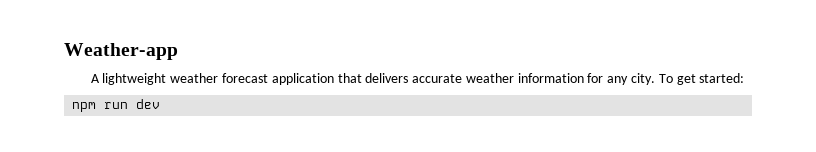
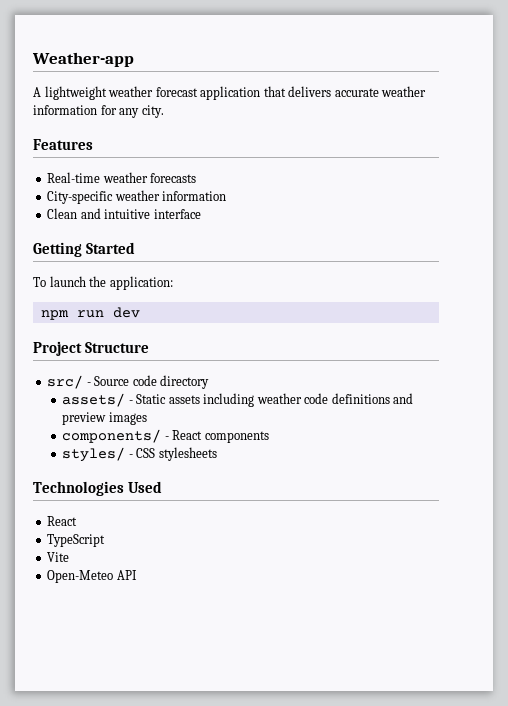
[658,73,745,85] [72,99,161,112] To get started: // npm run dev -> [33,139,93,150] [47,172,197,183] [47,190,227,204] [47,208,201,219] [33,242,136,257] [33,276,173,290] [40,307,140,320] [33,341,150,356] [47,375,210,389] [62,393,414,407] [62,412,147,425] [62,429,269,443] [62,447,217,462] [33,481,163,496] [47,516,78,526] [47,534,106,547] [47,552,70,562] [47,570,137,583] // Features // Real-time weather forecasts // City-specific weather information // Clean and intuitive interface // Getting Started // To launch the application: // npm run dev // Project Structure // src/ - Source code directory // assets/ - Static assets including weather code definitions and preview images // components/ - React components // styles/ - CSS stylesheets // Technologies Used // React // TypeScript // Vite // Open-Meteo API

